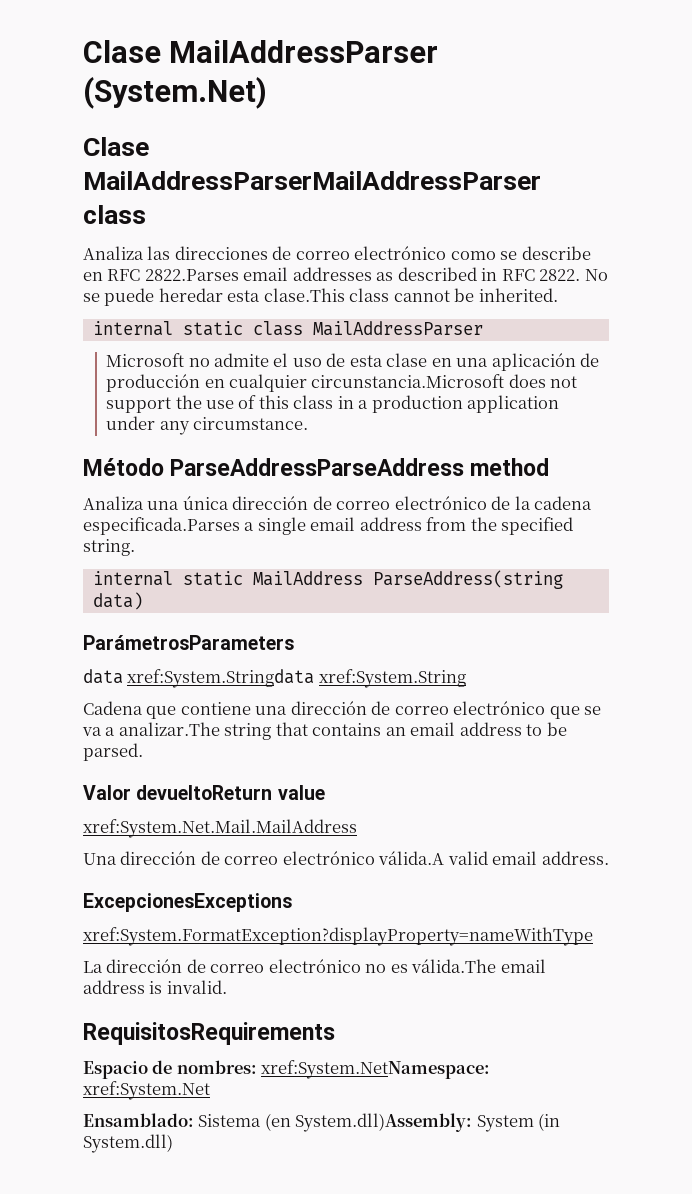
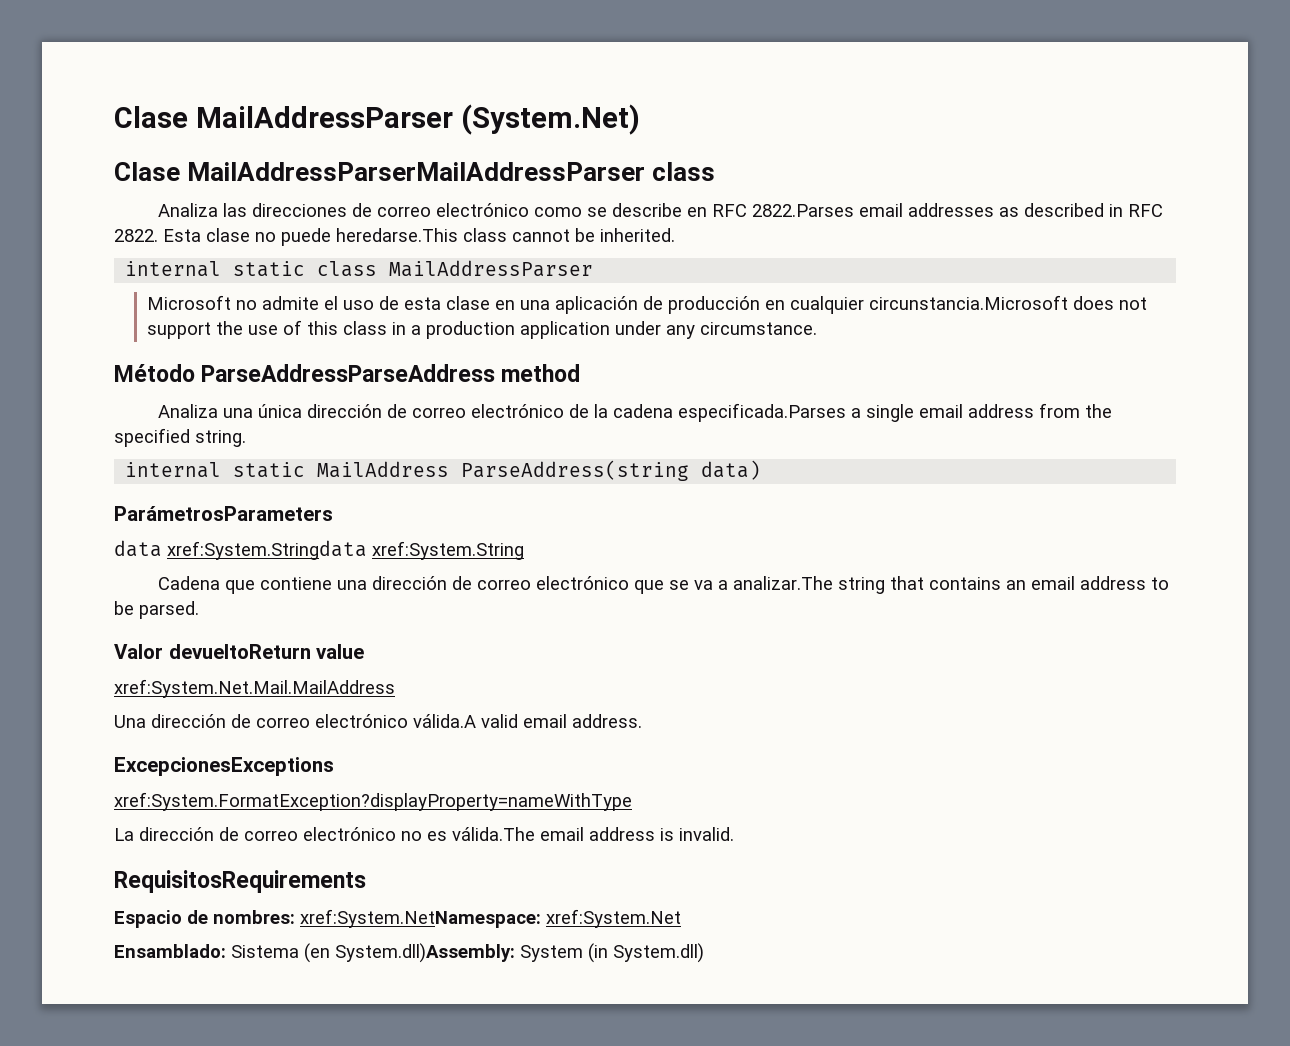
[584,269,608,281] [83,288,345,306] No se puede heredar esta clase.This -> [163,228,458,246] Esta clase no puede heredarse.This

